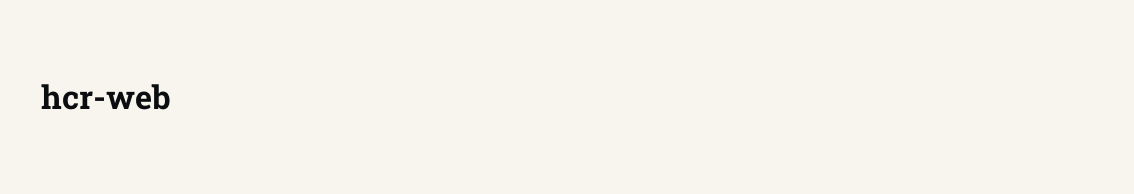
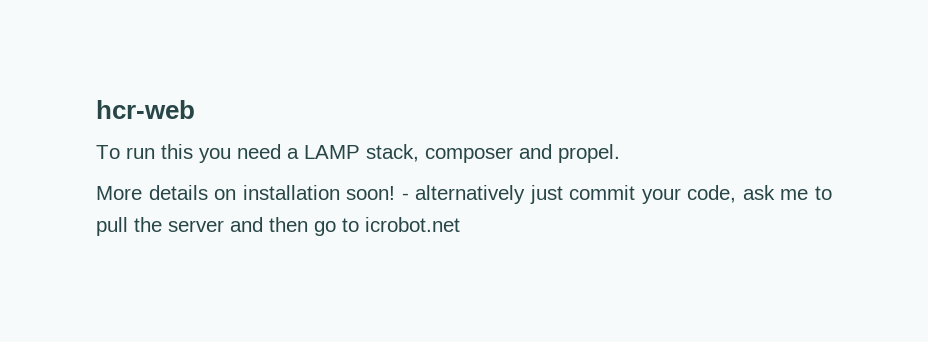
(171, 97) none -> [96,144,620,163] [96,185,833,204] [96,217,460,236] // To run this you need a LAMP stack, composer and propel. // More details on installation soon! - alternatively just commit your code, ask me to pull the server and then go to icrobot.net

